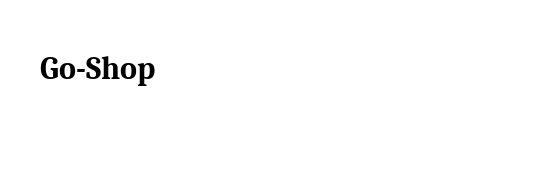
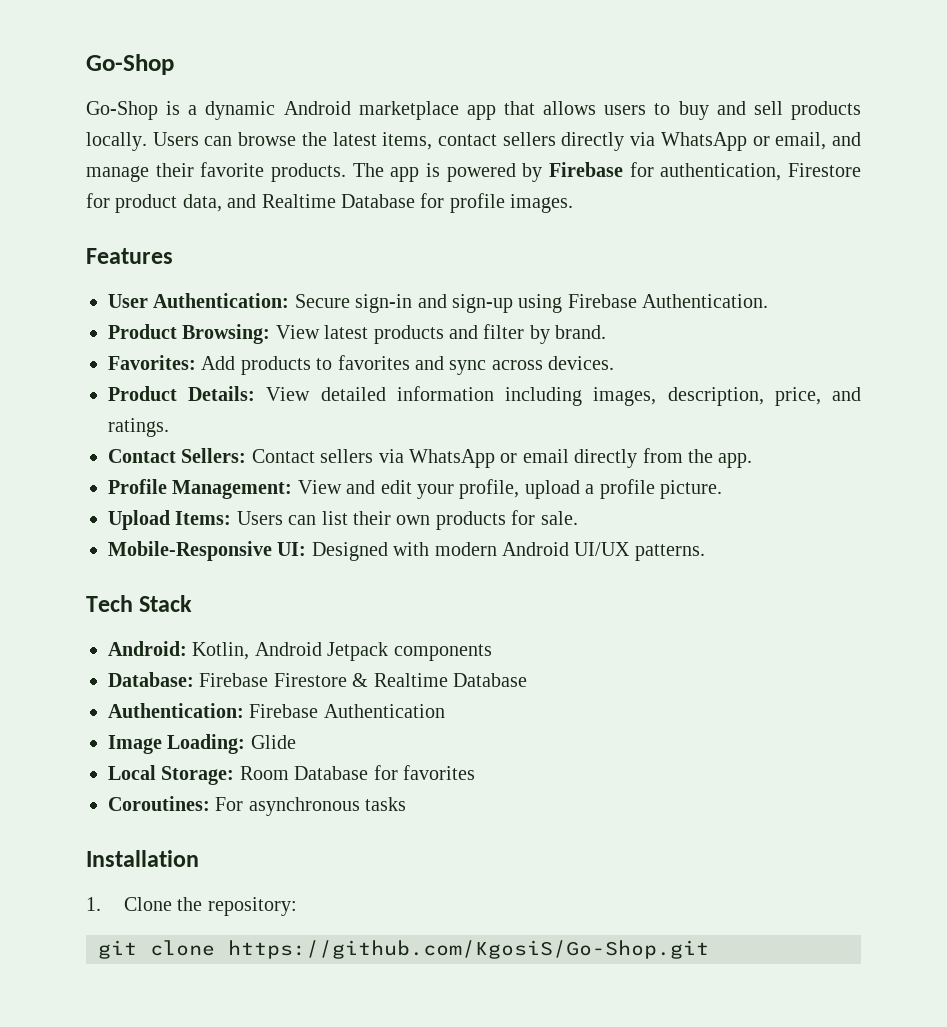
[40,56,155,86] Go-Shop -> [86,54,174,75] [86,101,861,120] [86,132,861,151] [86,162,861,182] [86,193,574,213] [86,248,173,264] [108,293,769,313] [108,324,607,344] [108,355,615,375] [108,386,861,406] [108,418,169,437] [108,448,753,468] [108,479,722,499] [108,510,578,530] [108,541,705,561] [86,595,193,612] [108,641,492,661] [108,672,527,687] [108,703,445,718] [108,734,296,754] [108,765,475,785] [108,796,407,816] [86,850,199,867] [86,897,297,916] [98,940,709,959] Go-Shop // Go-Shop is a dynamic Android marketplace app that allows users to buy and sell products locally. Users can browse the latest items, contact sellers directly via WhatsApp or email, and manage their favorite products. The app is powered by Firebase for authentication, Firestore for product data, and Realtime Database for profile images. // Features // User Authentication: Secure sign-in and sign-up using Firebase Authentication. // Product Browsing: View latest products and filter by brand. // Favorites: Add products to favorites and sync across devices. // Product Details: View detailed information including images, description, price, and ratings. // Contact Sellers: Contact sellers via WhatsApp or email directly from the app. // Profile Management: View and edit your profile, upload a profile picture. // Upload Items: Users can list their own products for sale. // Mobile-Responsive UI: Designed with modern Android UI/UX patterns. // Tech Stack // Android: Kotlin, Android Jetpack components // Database: Firebase Firestore & Realtime Database // Authentication: Firebase Authentication // Image Loading: Glide // Local Storage: Room Database for favorites // Coroutines: For asynchronous tasks // Installation // 1. Clone the repository: // git clone https://github.com/KgosiS/Go-Shop.git

